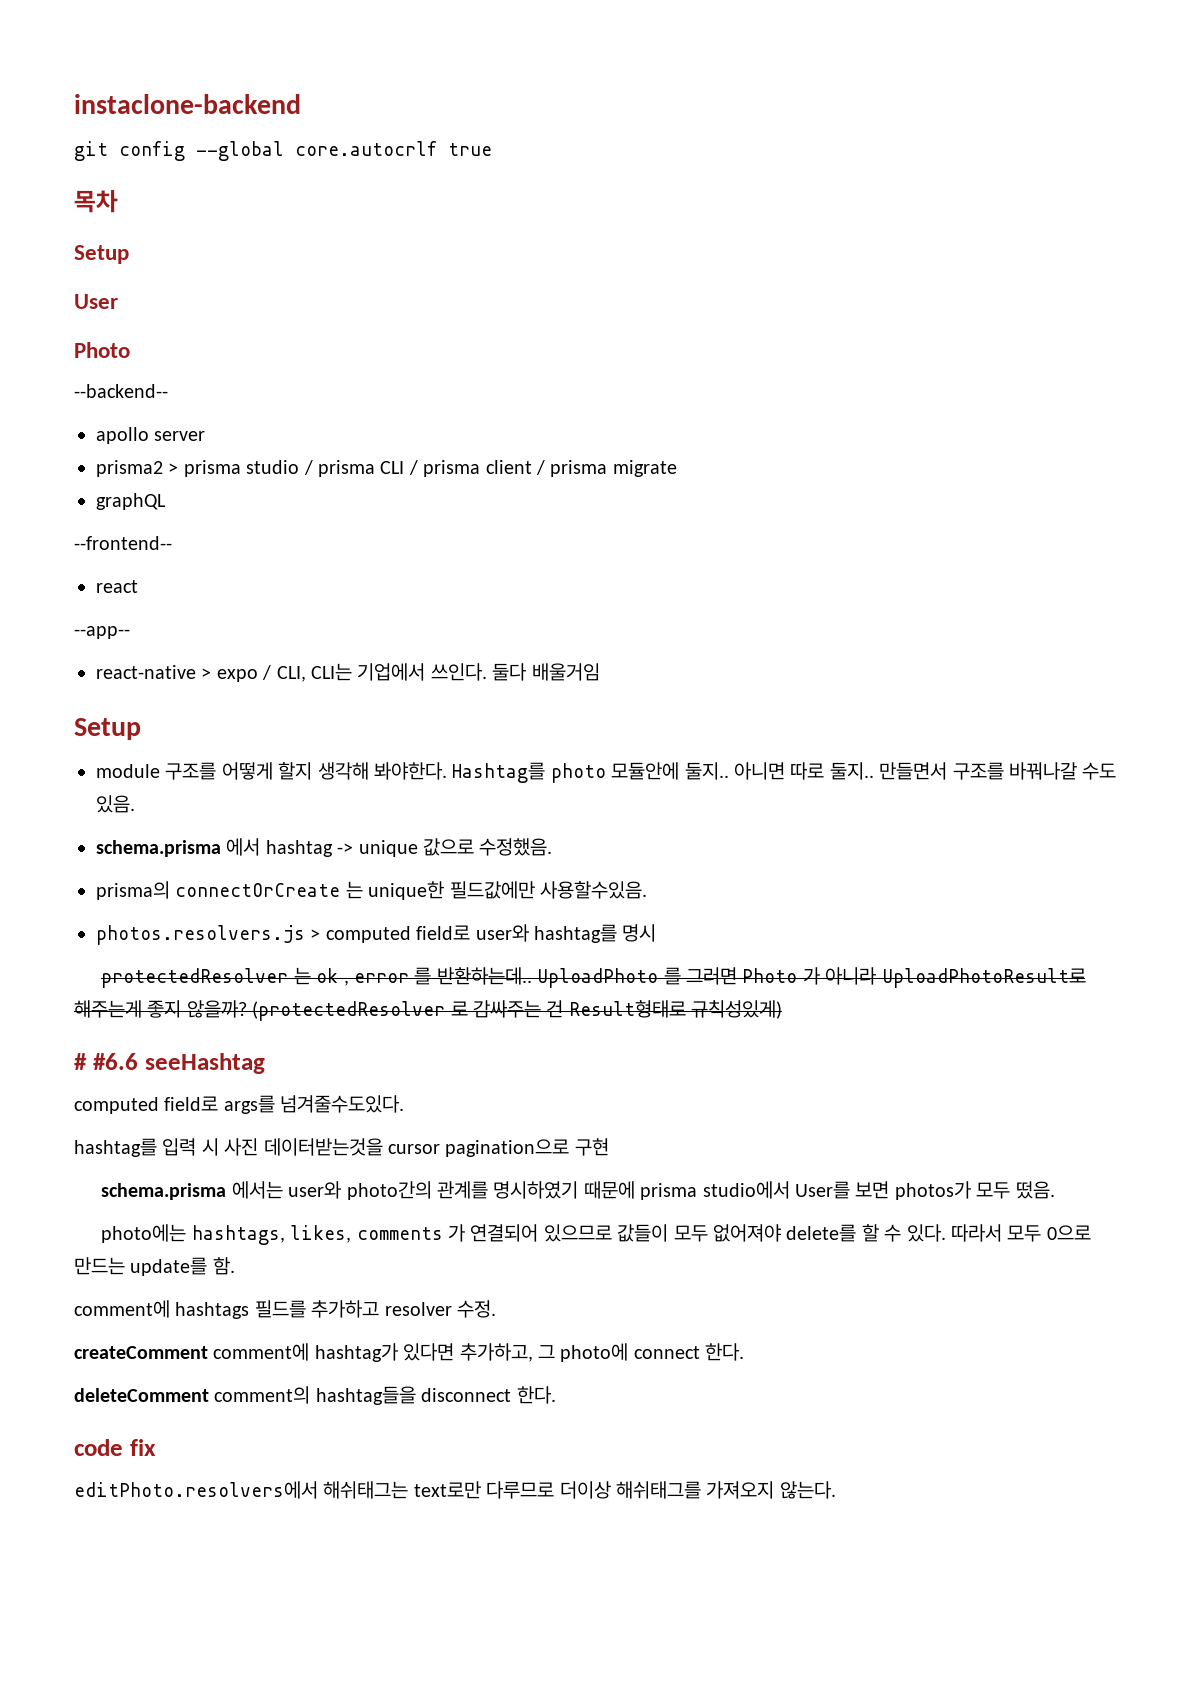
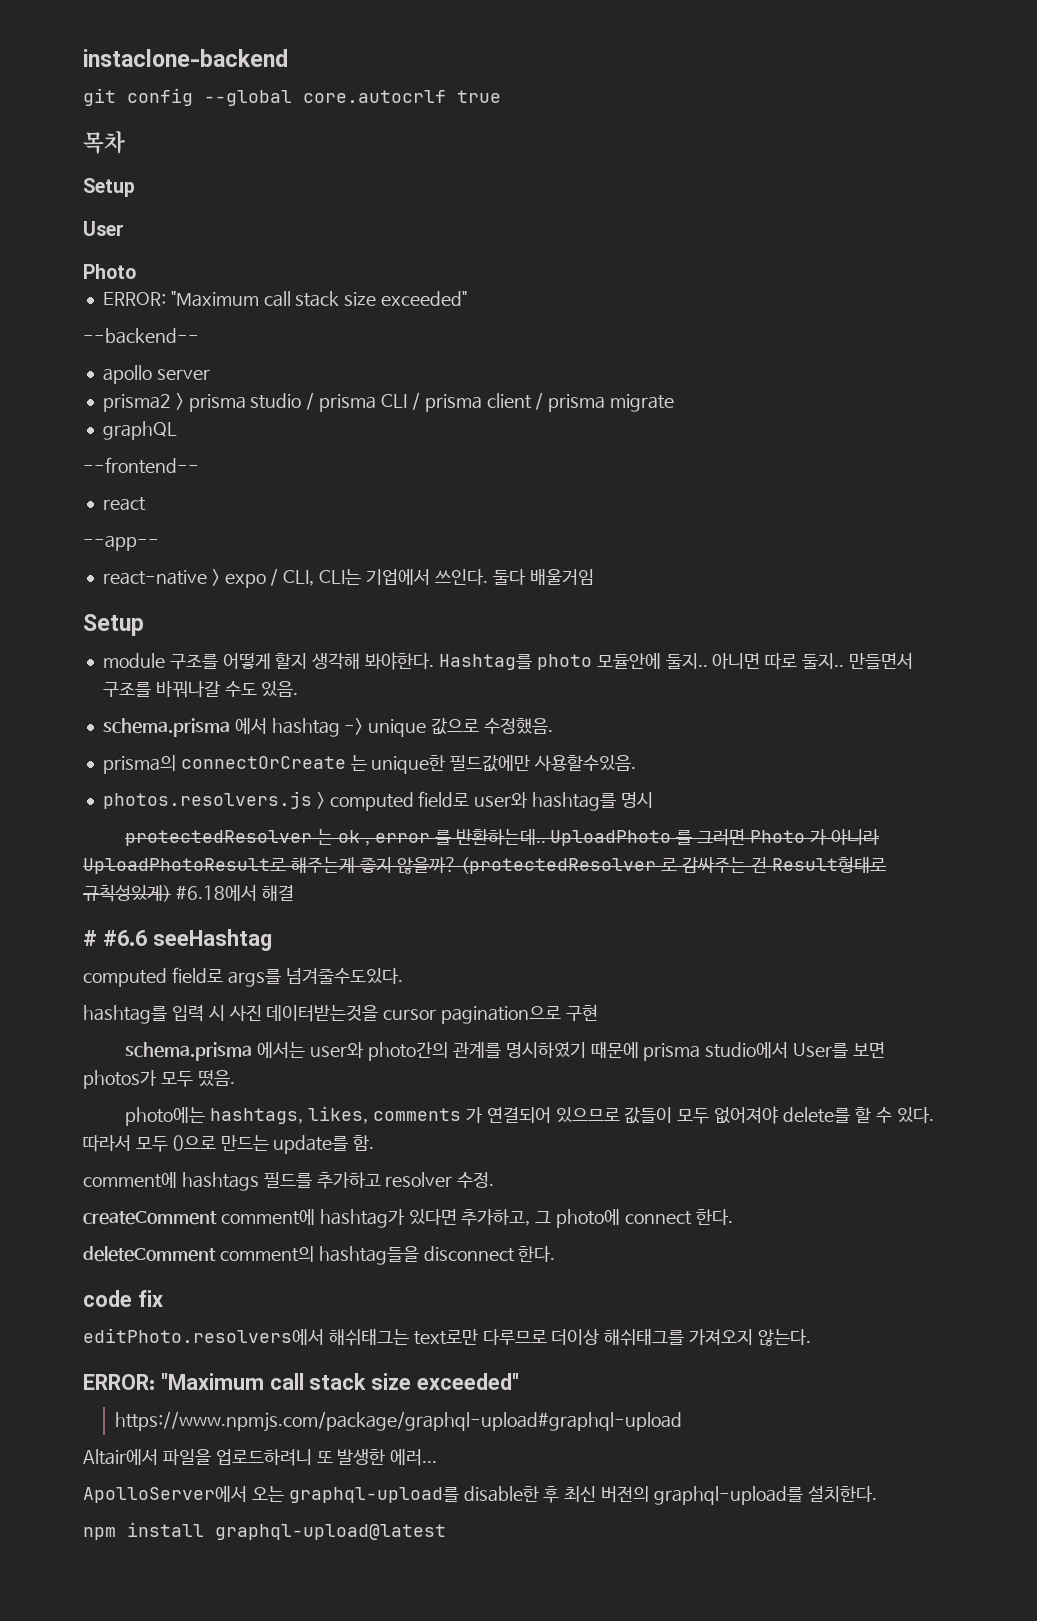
(130, 350) none -> [102,291,468,307] // ERROR: "Maximum call stack size exceeded"
(783, 1009) none -> [175,885,294,901] #6.18에서 해결
(836, 1490) none -> [83,1373,520,1390] [115,1411,683,1432] [83,1449,438,1466] [83,1485,877,1505] [83,1522,446,1540] // ERROR: "Maximum call stack size exceeded" // https://www.npmjs.com/package/graphql-upload#graphql-upload // Altair에서 파일을 업로드하려니 또 발생한 에러... // ApolloServer에서 오는 graphql-upload를 disable한 후 최신 버전의 graphql-upload를 설치한다. // npm install graphql-upload@latest

